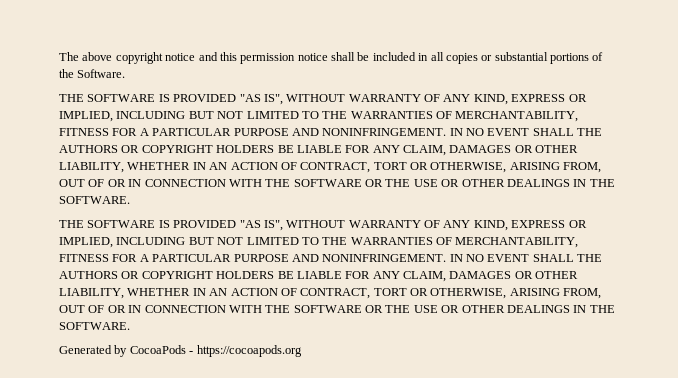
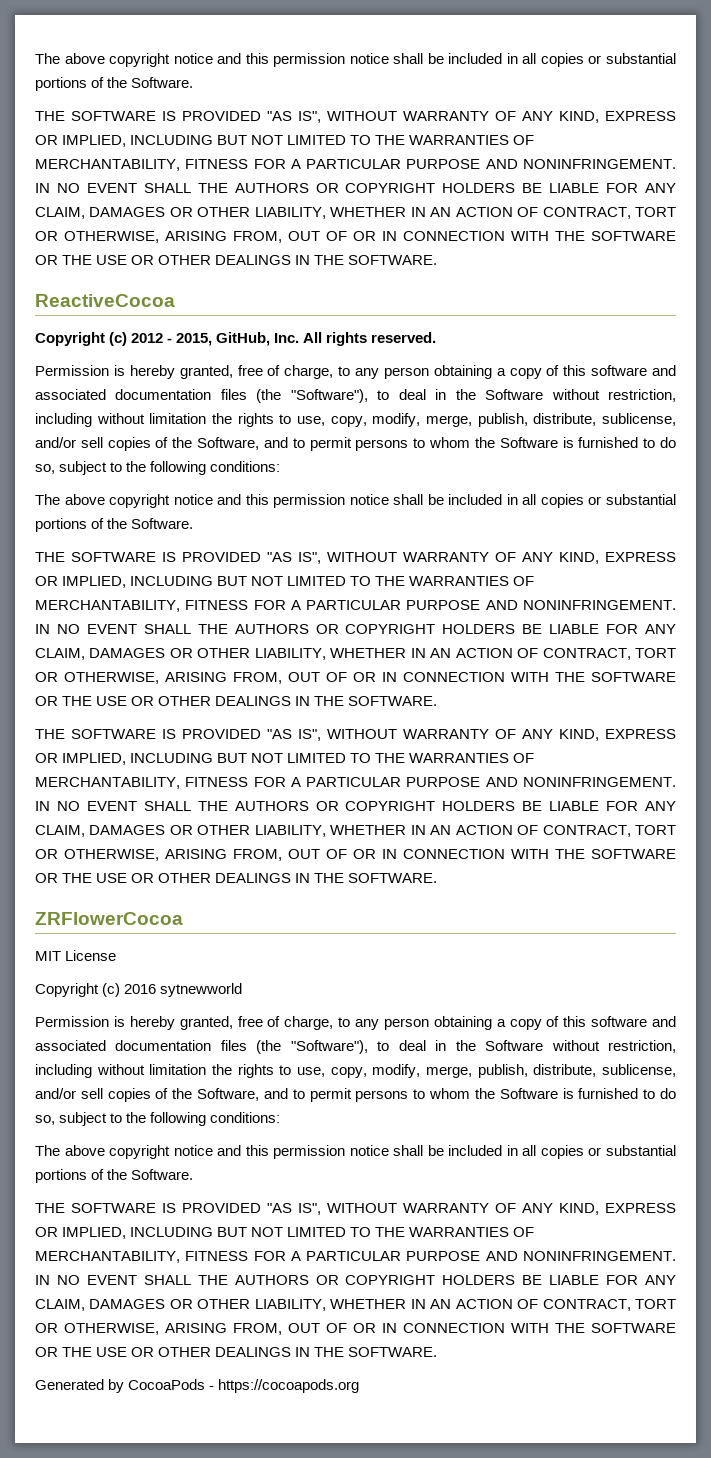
(130, 200) none -> [35,294,175,307] [35,332,437,346] [35,365,676,379] [35,389,676,403] [35,413,676,427] [35,437,677,451] [35,461,281,475] [35,494,677,508] [35,518,194,532] [35,552,676,564] [35,576,535,588] [35,600,676,612] [35,624,676,634] [35,648,676,660] [35,672,676,684] [35,696,438,706] // ReactiveCocoa // Copyright (c) 2012 - 2015, GitHub, Inc. All rights reserved. // Permission is hereby granted, free of charge, to any person obtaining a copy of this software and associated documentation files (the "Software"), to deal in the Software without restriction, including without limitation the rights to use, copy, modify, merge, publish, distribute, sublicense, and/or sell copies of the Software, and to permit persons to whom the Software is furnished to do so, subject to the following conditions: // The above copyright notice and this permission notice shall be included in all copies or substantial portions of the Software. // THE SOFTWARE IS PROVIDED "AS IS", WITHOUT WARRANTY OF ANY KIND, EXPRESS OR IMPLIED, INCLUDING BUT NOT LIMITED TO THE WARRANTIES OF MERCHANTABILITY, FITNESS FOR A PARTICULAR PURPOSE AND NONINFRINGEMENT. IN NO EVENT SHALL THE AUTHORS OR COPYRIGHT HOLDERS BE LIABLE FOR ANY CLAIM, DAMAGES OR OTHER LIABILITY, WHETHER IN AN ACTION OF CONTRACT, TORT OR OTHERWISE, ARISING FROM, OUT OF OR IN CONNECTION WITH THE SOFTWARE OR THE USE OR OTHER DEALINGS IN THE SOFTWARE.
(130, 326) none -> [35,912,183,925] [35,950,117,961] [35,983,243,997] [35,1016,676,1030] [35,1040,676,1054] [35,1064,676,1078] [35,1088,677,1102] [35,1112,281,1126] [35,1145,677,1159] [35,1169,194,1183] [35,1203,676,1215] [35,1227,535,1239] [35,1251,676,1263] [35,1275,676,1285] [35,1299,676,1311] [35,1323,676,1335] [35,1347,438,1357] // ZRFlowerCocoa // MIT License // Copyright (c) 2016 sytnewworld // Permission is hereby granted, free of charge, to any person obtaining a copy of this software and associated documentation files (the "Software"), to deal in the Software without restriction, including without limitation the rights to use, copy, modify, merge, publish, distribute, sublicense, and/or sell copies of the Software, and to permit persons to whom the Software is furnished to do so, subject to the following conditions: // The above copyright notice and this permission notice shall be included in all copies or substantial portions of the Software. // THE SOFTWARE IS PROVIDED "AS IS", WITHOUT WARRANTY OF ANY KIND, EXPRESS OR IMPLIED, INCLUDING BUT NOT LIMITED TO THE WARRANTIES OF MERCHANTABILITY, FITNESS FOR A PARTICULAR PURPOSE AND NONINFRINGEMENT. IN NO EVENT SHALL THE AUTHORS OR COPYRIGHT HOLDERS BE LIABLE FOR ANY CLAIM, DAMAGES OR OTHER LIABILITY, WHETHER IN AN ACTION OF CONTRACT, TORT OR OTHERWISE, ARISING FROM, OUT OF OR IN CONNECTION WITH THE SOFTWARE OR THE USE OR OTHER DEALINGS IN THE SOFTWARE.

